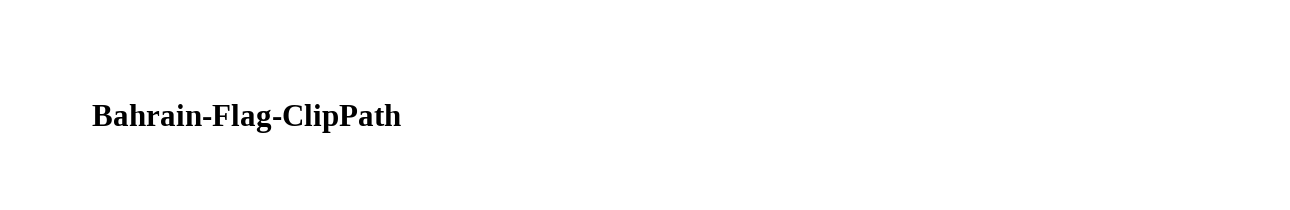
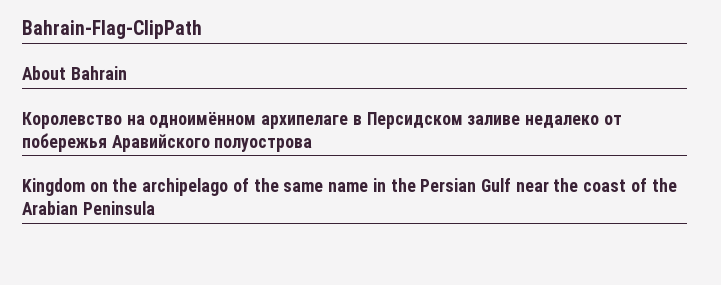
(401, 118) none -> [22,66,127,80] [22,111,622,129] [22,133,313,152] [22,178,677,196] [22,201,155,215] // About Bahrain // Королевство на одноимённом архипелаге в Персидском заливе недалеко от побережья Аравийского полуострова // Kingdom on the archipelago of the same name in the Persian Gulf near the coast of the Arabian Peninsula

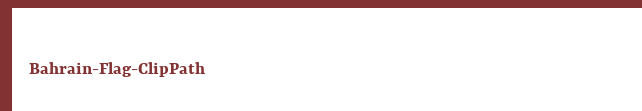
[22,66,127,80] [22,111,622,129] [22,133,313,152] [22,178,677,196] [22,201,155,215] // About Bahrain // Королевство на одноимённом архипелаге в Персидском заливе недалеко от побережья Аравийского полуострова // Kingdom on the archipelago of the same name in the Persian Gulf near the coast of the Arabian Peninsula -> (205, 69) none

